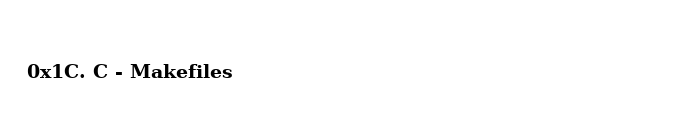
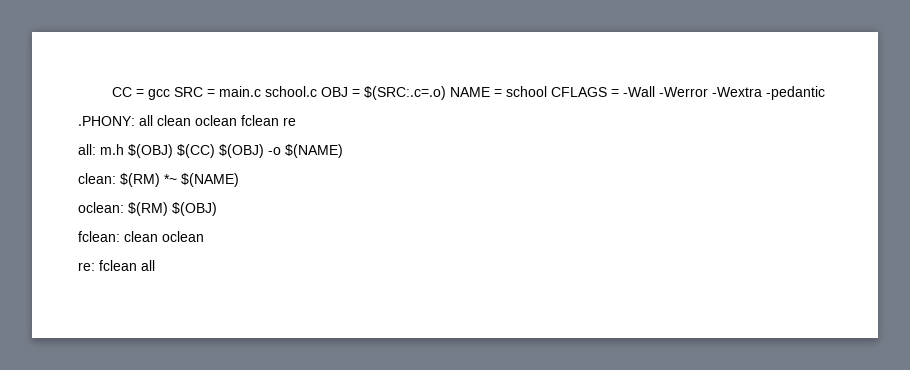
[27,64,233,78] 0x1C. C - Makefiles -> [112,86,826,100] [78,115,296,126] [78,144,343,158] [78,173,239,187] [78,202,217,216] [78,231,204,242] [78,260,155,271] CC = gcc SRC = main.c school.c OBJ = $(SRC:.c=.o) NAME = school CFLAGS = -Wall -Werror -Wextra -pedantic // .PHONY: all clean oclean fclean re // all: m.h $(OBJ) $(CC) $(OBJ) -o $(NAME) // clean: $(RM) *~ $(NAME) // oclean: $(RM) $(OBJ) // fclean: clean oclean // re: fclean all

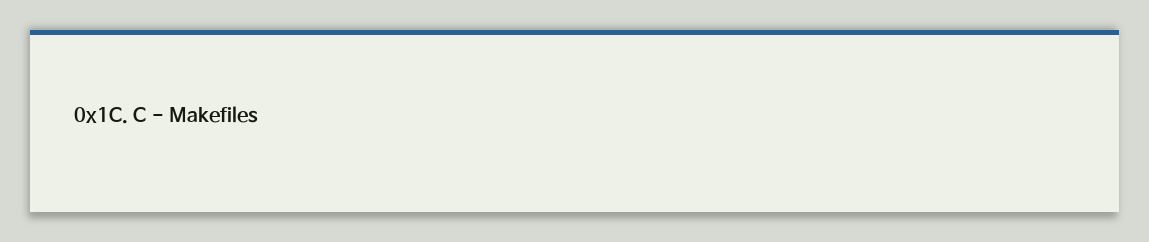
[112,86,826,100] [78,115,296,126] [78,144,343,158] [78,173,239,187] [78,202,217,216] [78,231,204,242] [78,260,155,271] CC = gcc SRC = main.c school.c OBJ = $(SRC:.c=.o) NAME = school CFLAGS = -Wall -Werror -Wextra -pedantic // .PHONY: all clean oclean fclean re // all: m.h $(OBJ) $(CC) $(OBJ) -o $(NAME) // clean: $(RM) *~ $(NAME) // oclean: $(RM) $(OBJ) // fclean: clean oclean // re: fclean all -> [74,106,258,124] 0x1C. C - Makefiles

